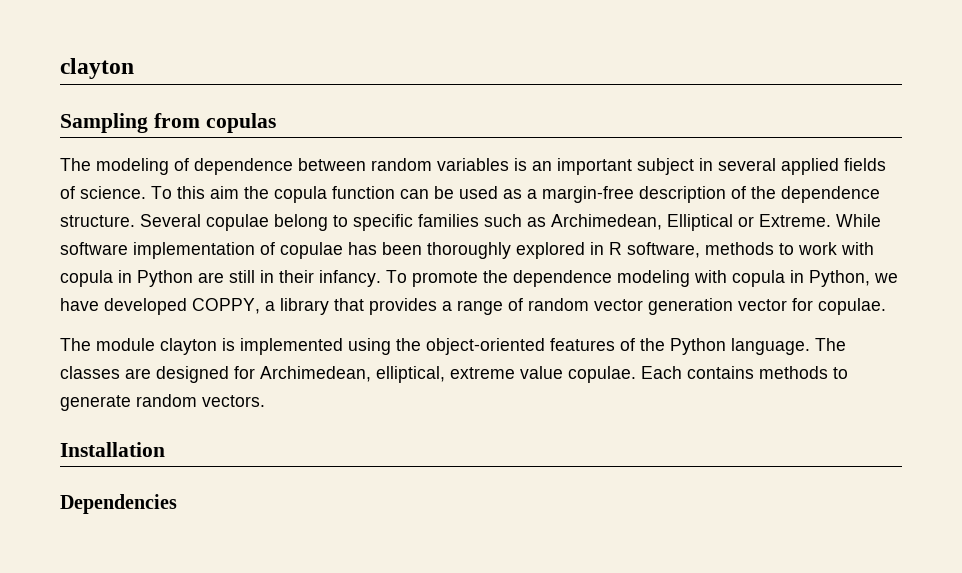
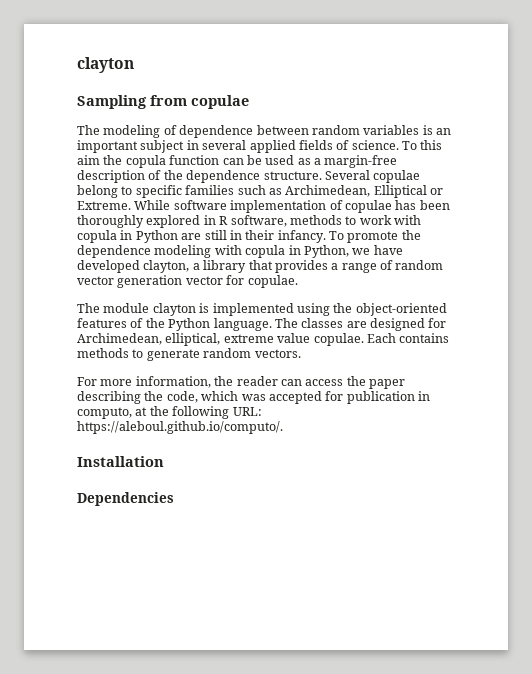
[205,113,276,133] copulas -> [191,95,249,109] copulae
[192,298,260,314] COPPY, -> [143,260,190,273] clayton,
(265, 401) none -> [77,376,405,389] [77,391,430,404] [77,406,262,419] [77,421,283,434] // For more information, the reader can access the paper describing the code, which was accepted for publication in computo, at the following URL: https://aleboul.github.io/computo/.

